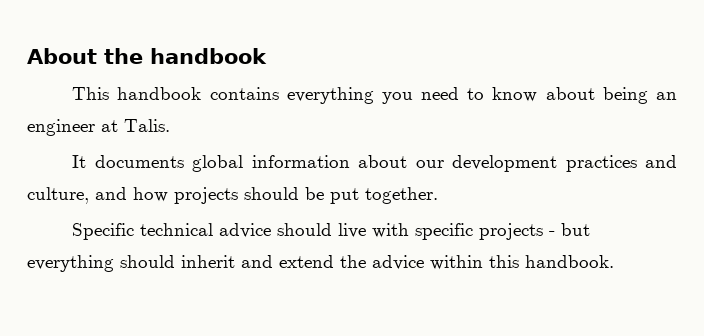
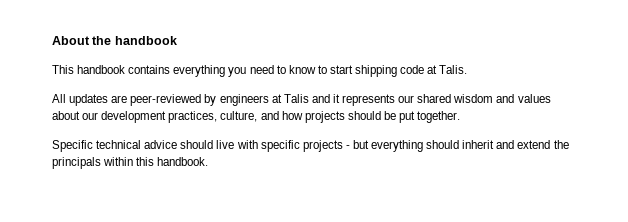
[545,87,678,104] [27,119,170,136] [72,155,350,172] about being an engineer at Talis. // It documents global information -> [317,65,468,77] [52,94,551,106] to start shipping code at Talis. // All updates are peer-reviewed by engineers at Talis and it represents our shared wisdom and values
[565,155,677,172] practices and -> [168,111,218,123] practices,
[372,255,424,270] advice -> [52,157,101,169] principals

